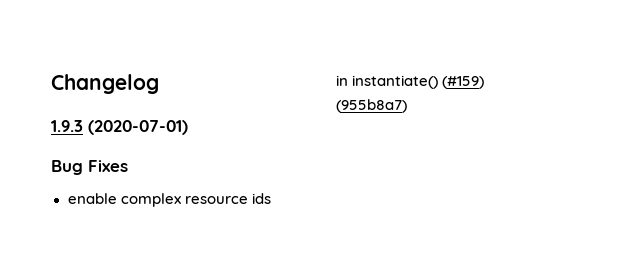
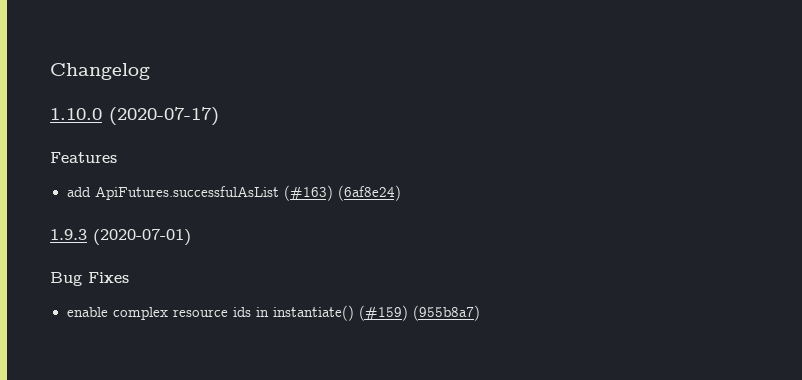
(159, 84) none -> [50,107,219,126] [50,152,117,163] [66,185,401,201] // 1.10.0 (2020-07-17) // Features // add ApiFutures.successfulAsList (#163) (6af8e24)

